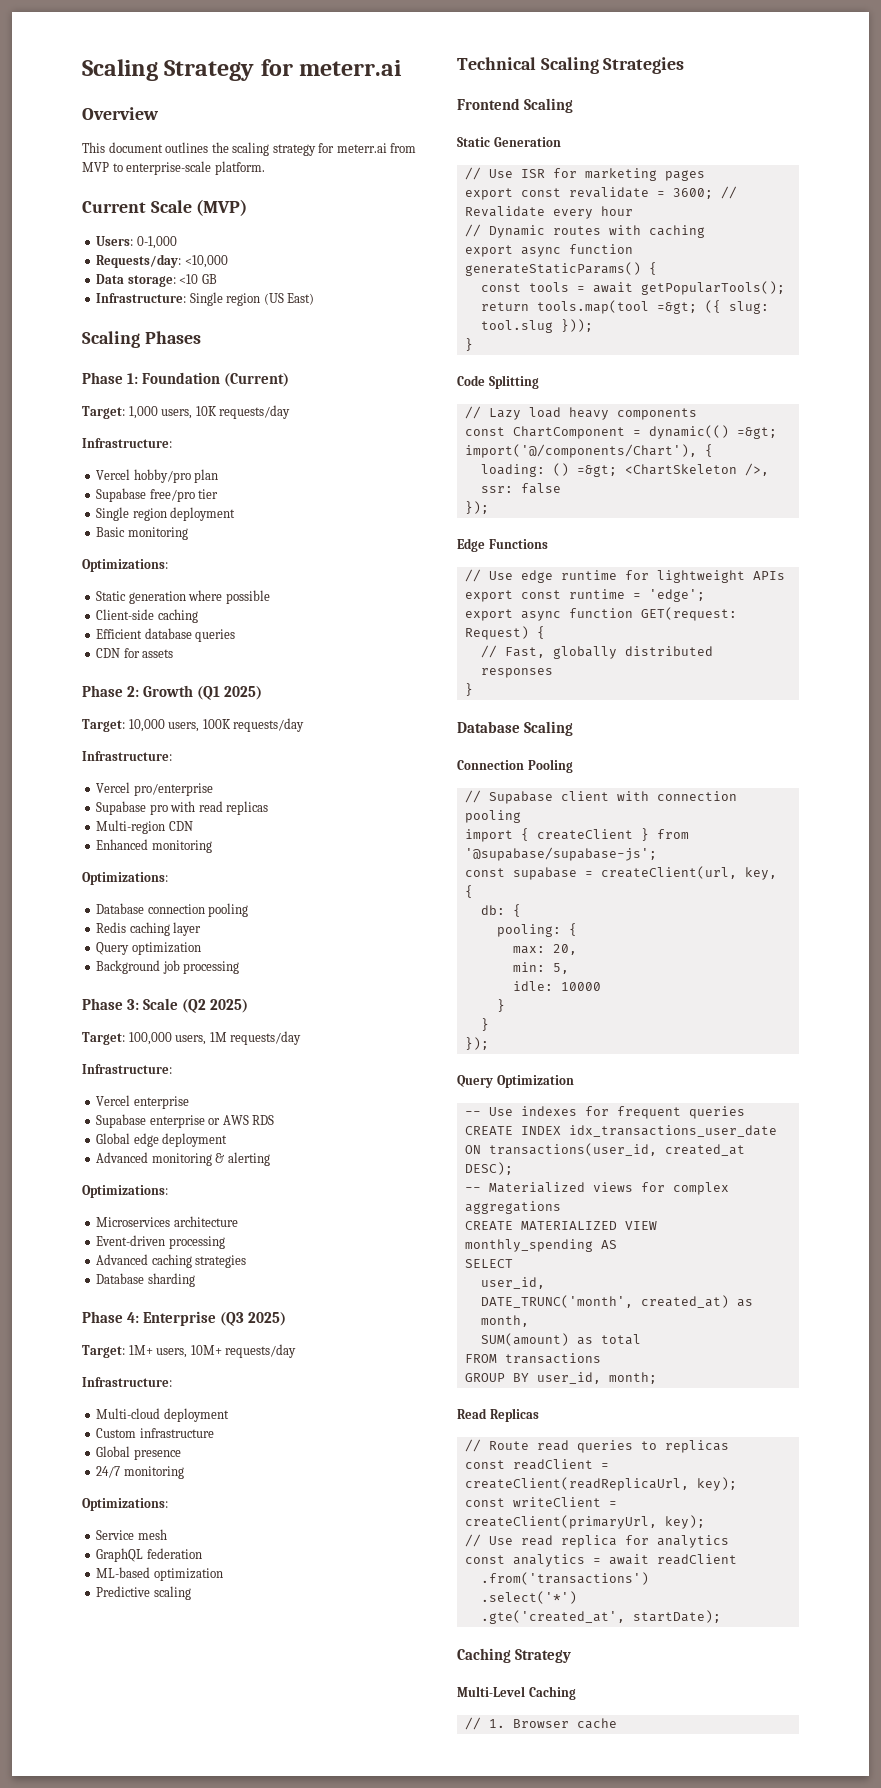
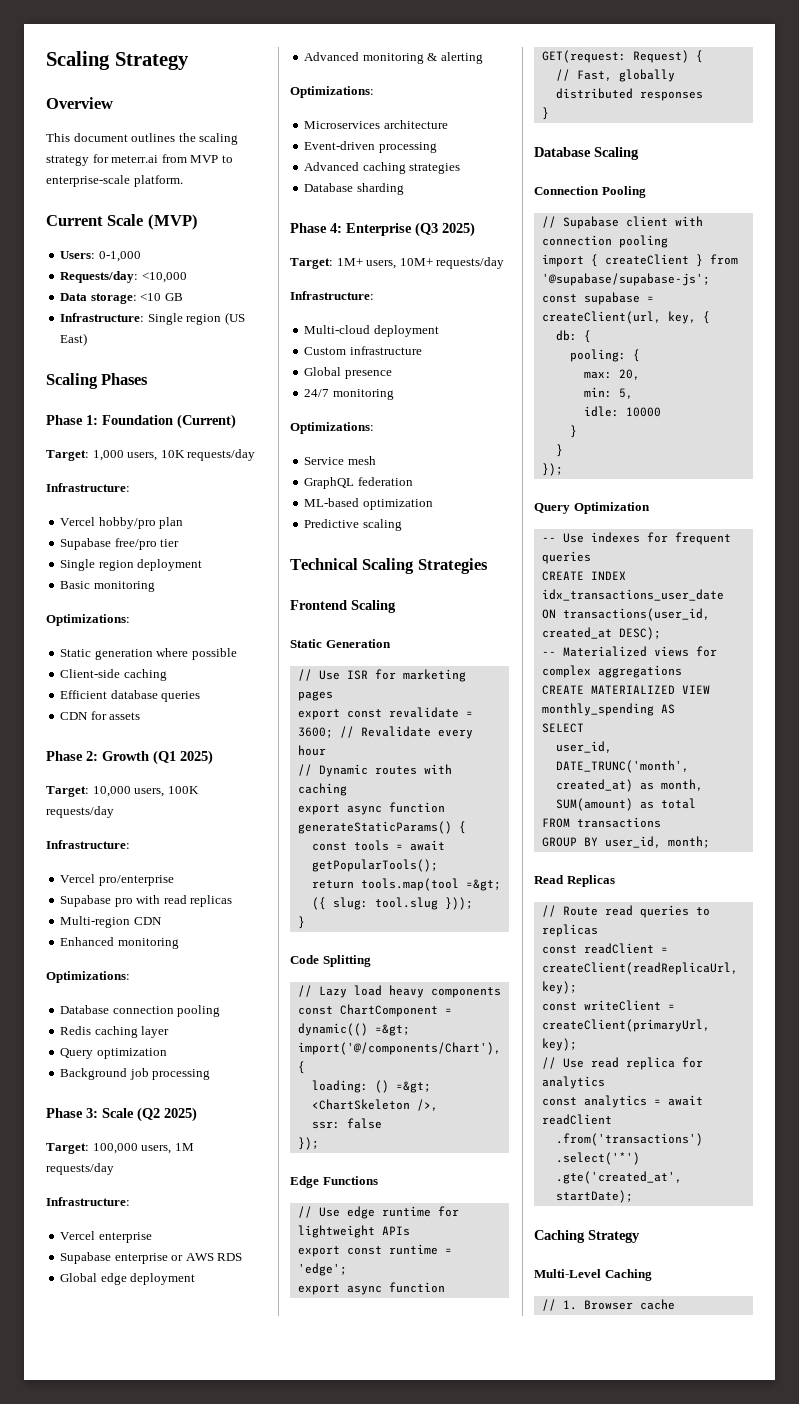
[260,59,403,76] for meterr.ai -> (189, 61) none

